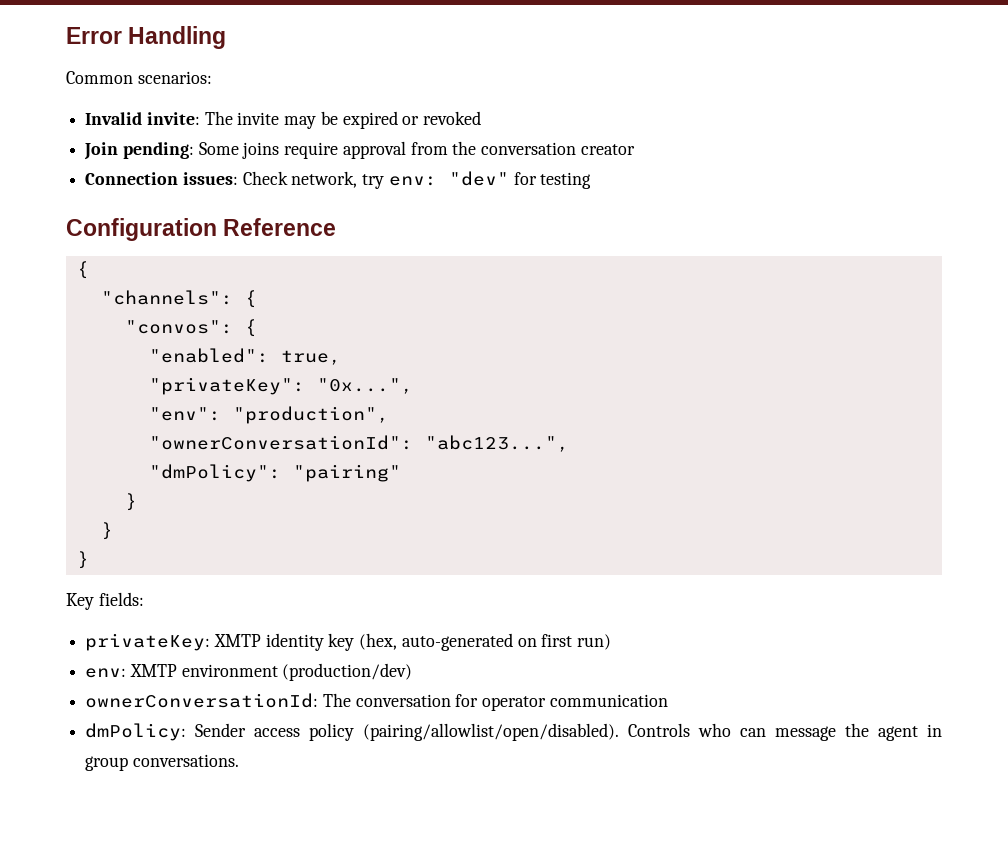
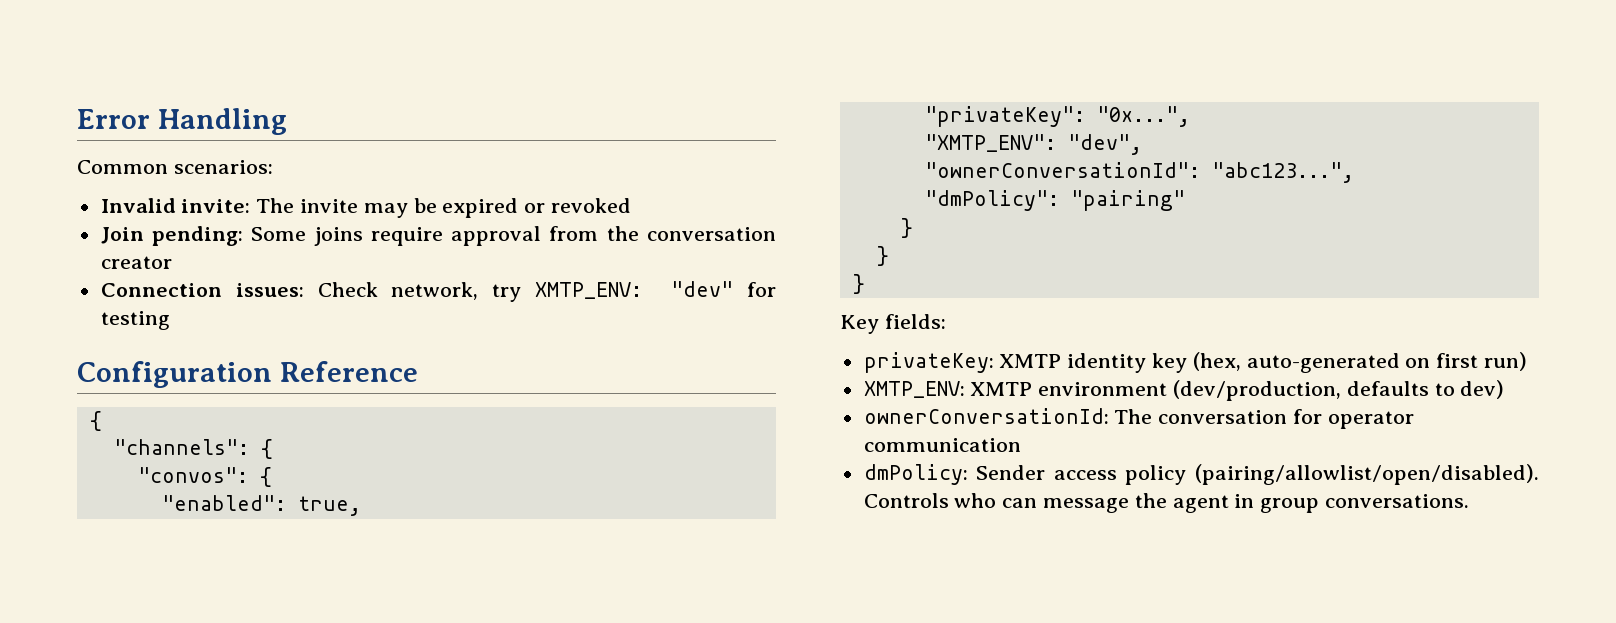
[388,176,437,186] env: -> [535,282,643,299] XMTP_ENV:
[148,406,389,424] "env": "production", -> [924,134,1142,155] "XMTP_ENV": "dev",
[85,668,127,678] env: -> [863,381,965,398] XMTP_ENV:
[282,663,413,681] (production/dev) -> [1173,380,1505,401] (dev/production, defaults to dev)

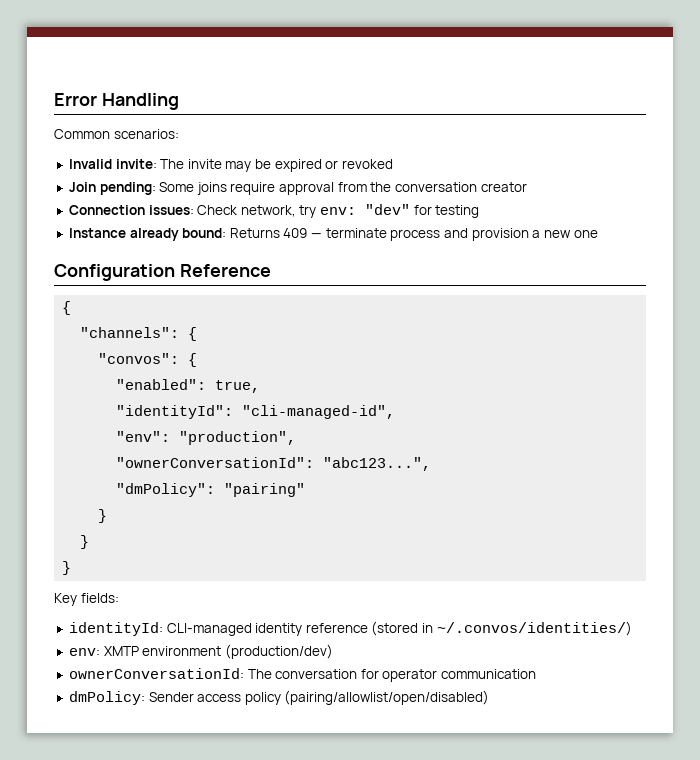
[535,282,643,299] XMTP_ENV: -> [320,207,357,215] env:
(170, 320) none -> [68,228,598,241] // Instance already bound: Returns 409 — terminate process and provision a new one
[924,106,1190,127] [924,134,1142,155] "privateKey": "0x...", // "XMTP_ENV": "dev", -> [116,405,396,419] [116,431,297,445] "identityId": "cli-managed-id", // "env": "production",
[863,352,1528,373] [863,380,1505,401] privateKey: XMTP identity key (hex, auto-generated on first run) // XMTP_ENV: XMTP environment (dev/production, defaults to dev) -> [68,621,632,636] [68,644,333,659] identityId: CLI-managed identity reference (stored in ~/.convos/identities/) // env: XMTP environment (production/dev)
[1195,464,1539,485] [863,493,1470,513] (pairing/allowlist/open/disabled). Controls who can message the agent in group conversations. -> [284,690,490,705] (pairing/allowlist/open/disabled)

